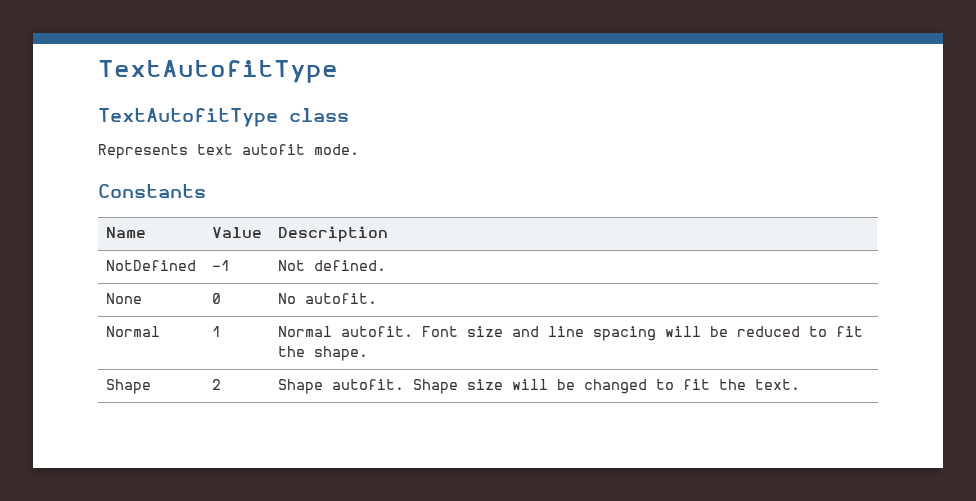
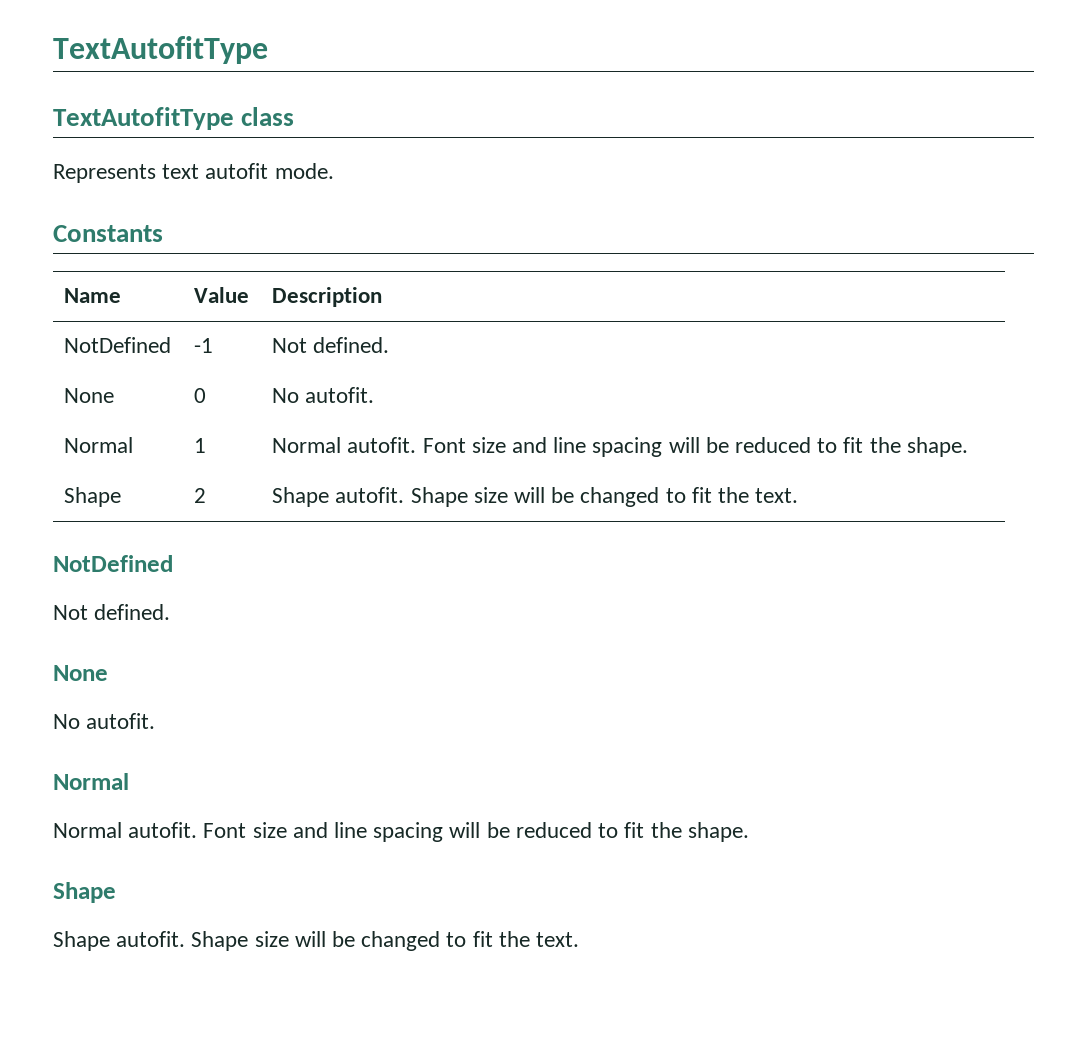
(800, 384) none -> [53,555,173,572] [53,604,171,620] [53,665,108,681] [53,713,156,729] [53,773,129,790] [53,822,749,842] [53,882,116,903] [53,931,580,951] // NotDefined // Not defined. // None // No autofit. // Normal // Normal autofit. Font size and line spacing will be reduced to fit the shape. // Shape // Shape autofit. Shape size will be changed to fit the text.

